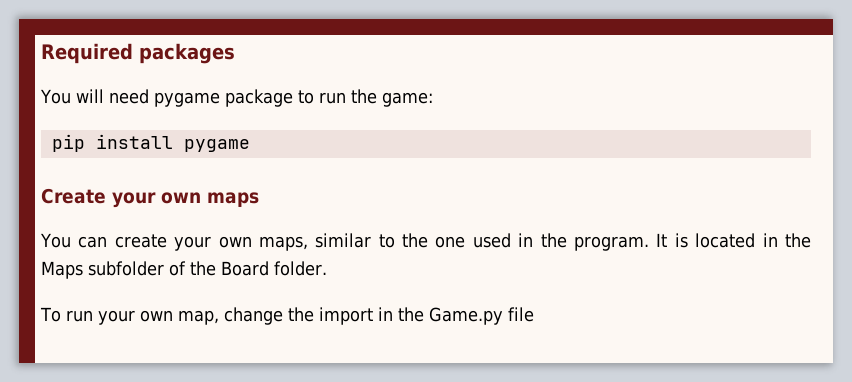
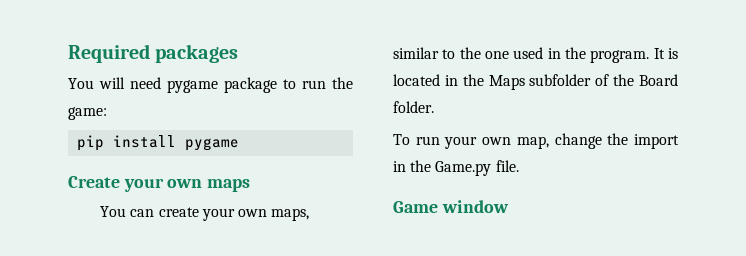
[507,307,534,322] file -> [495,160,519,172] [393,200,509,213] file. // Game window

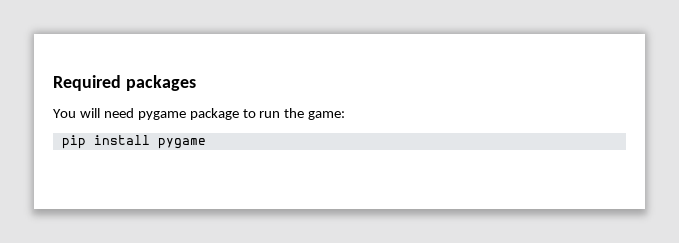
[68,176,251,192] [100,206,310,221] [393,47,678,63] [393,74,678,90] [393,101,434,113] [393,133,679,149] [393,160,519,176] [393,200,509,213] // Create your own maps // You can create your own maps, similar to the one used in the program. It is located in the Maps subfolder of the Board folder. // To run your own map, change the import in the Game.py file. // Game window -> (206, 143) none

